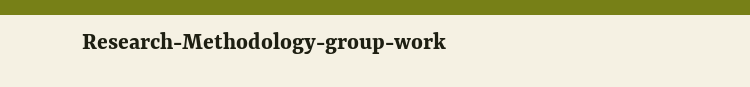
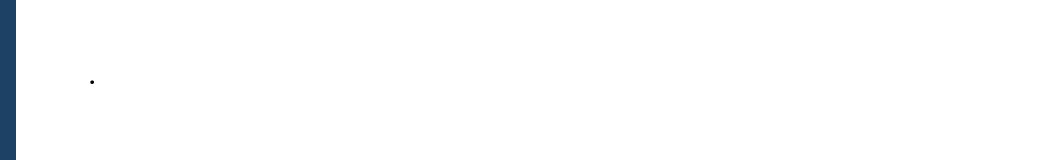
[82,32,446,54] Research-Methodology-group-work -> [89,80,95,84] .

